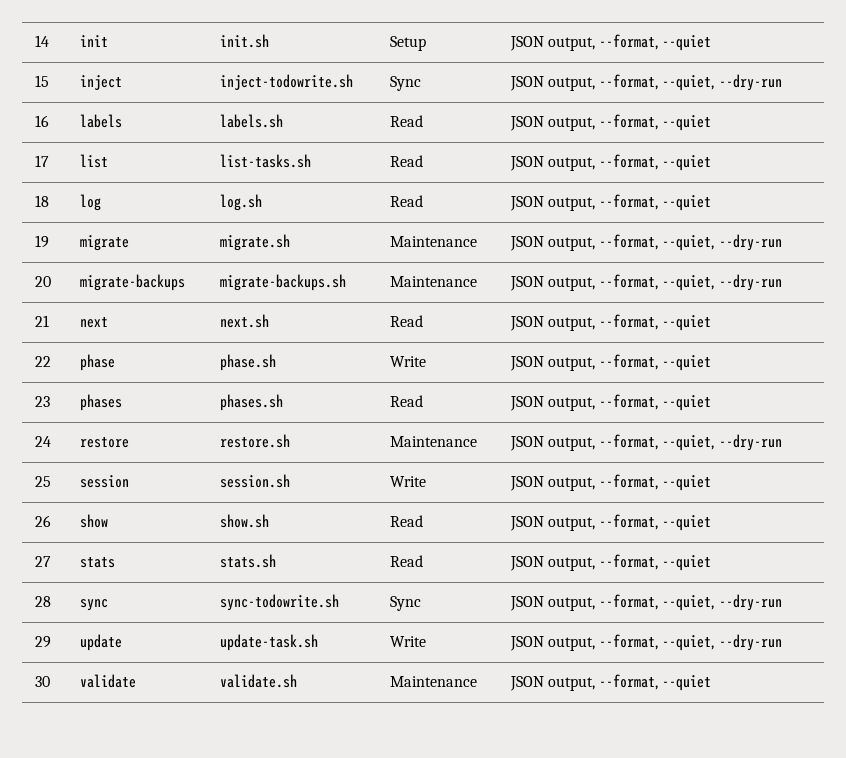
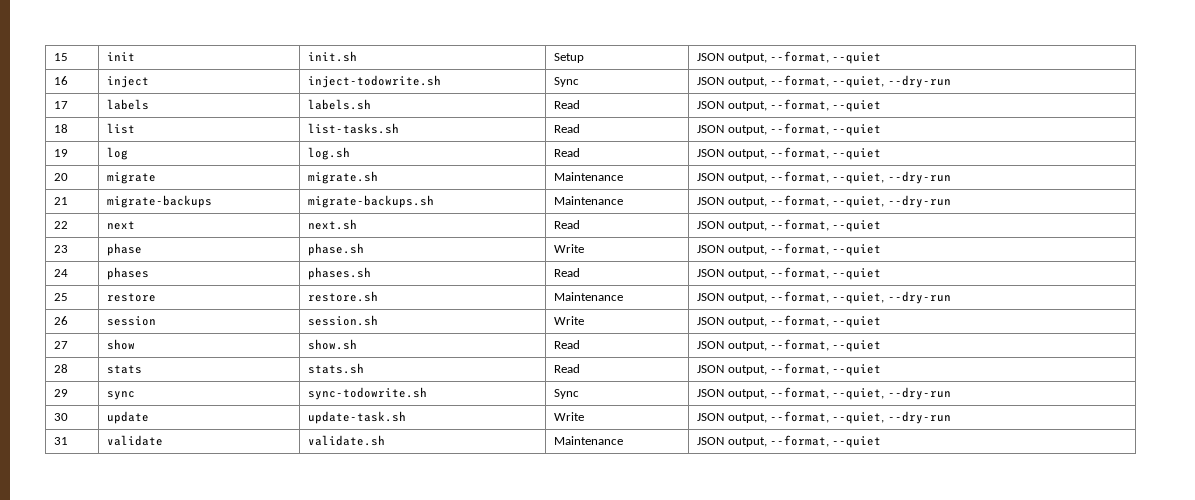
[34,35,49,47] 14 -> [54,53,69,61] 15
[34,75,49,87] 15 -> [54,76,69,85] 16
[34,115,49,127] 16 -> [54,101,69,109] 17
[34,155,49,167] 17 -> [54,124,69,133] 18
[34,195,49,207] 18 -> [54,149,69,157] 19
[34,235,49,248] 19 -> [54,173,69,181] 20
[34,276,51,287] 20 -> [54,197,69,205] 21
[34,315,49,327] 21 -> [54,221,69,229] 22
[34,356,51,367] 22 -> [54,245,69,253] 23
[34,396,50,407] 23 -> [54,269,69,277] 24
[34,436,51,447] 24 -> [54,293,69,301] 25
[34,476,51,487] 25 -> [54,316,69,325] 26
[34,515,51,527] 26 -> [54,341,69,349] 27
[34,556,51,567] 27 -> [54,364,69,373] 28
[34,596,51,607] 28 -> [54,389,69,397] 29
[34,636,51,648] 29 -> [54,413,69,421] 30
[34,676,50,687] 30 -> [54,437,69,445] 31

